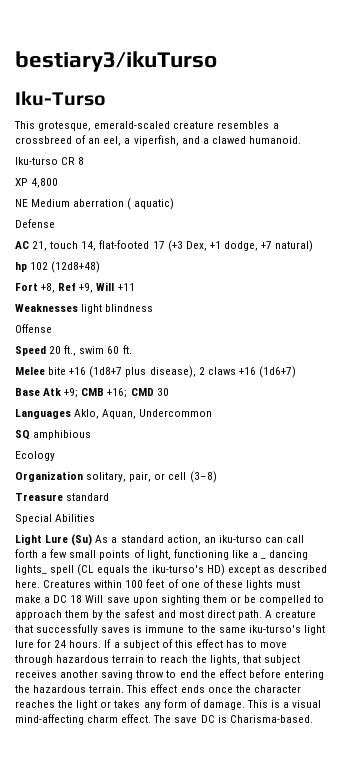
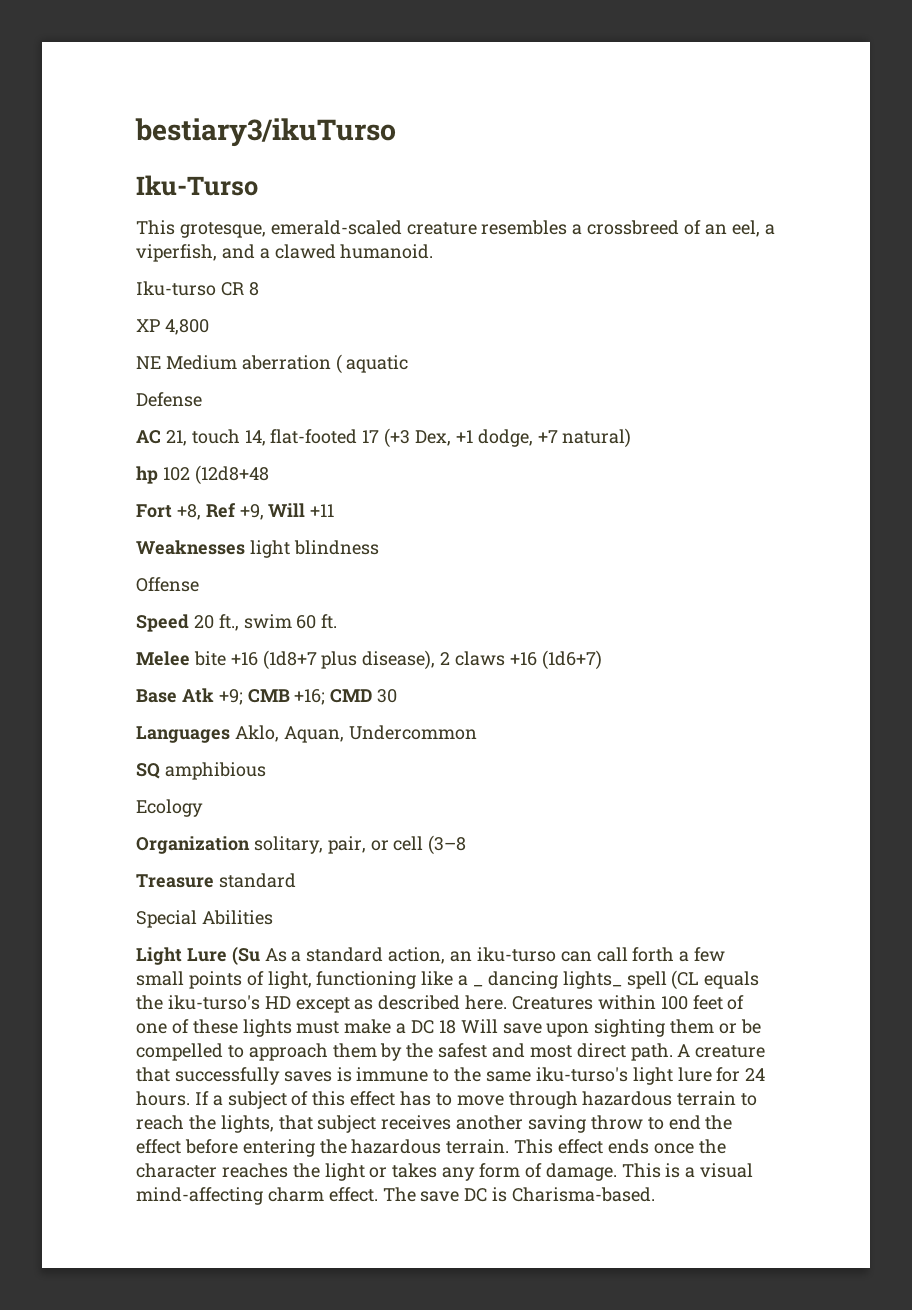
[134,198,175,210] aquatic) -> [346,355,409,373] aquatic
[51,261,101,273] (12d8+48) -> [194,465,269,485] (12d8+48
[189,471,217,483] (3–8) -> [428,835,467,855] (3–8
[71,534,93,546] (Su) -> [231,946,260,965] (Su
[206,564,225,576] HD) -> [264,996,291,1009] HD

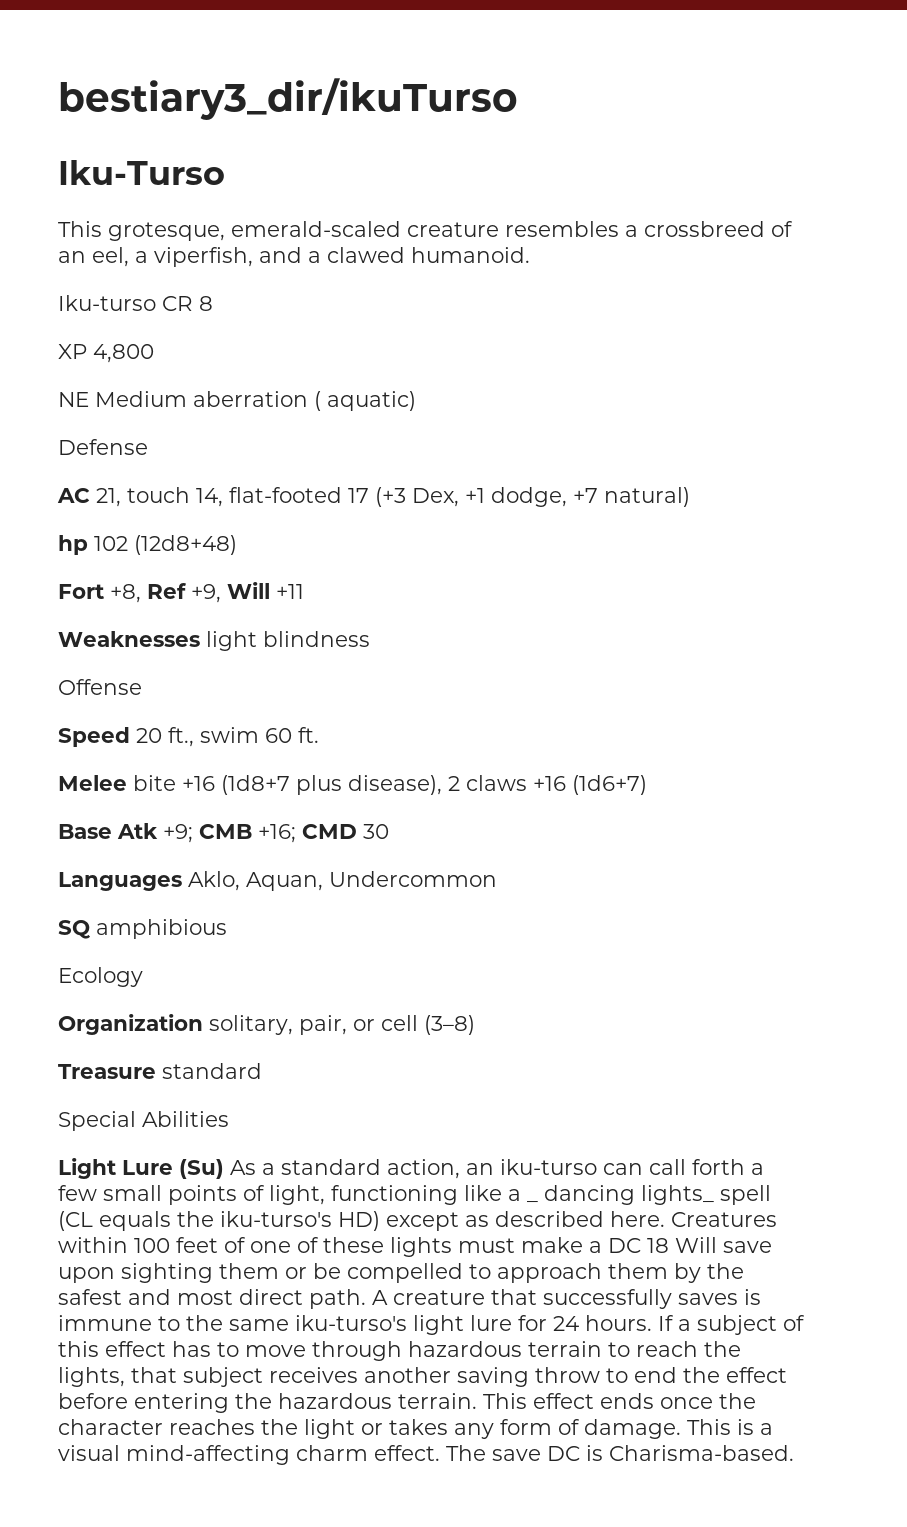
[135,118,396,147] bestiary3/ikuTurso -> [58,78,518,120] bestiary3_dir/ikuTurso
[346,355,409,373] aquatic -> [327,391,416,411] aquatic)
[194,465,269,485] (12d8+48 -> [134,535,237,555] (12d8+48)
[428,835,467,855] (3–8 -> [424,1015,475,1035] (3–8)
[231,946,260,965] (Su -> [179,1159,224,1179] (Su)
[264,996,291,1009] HD -> [338,1211,380,1231] HD)

